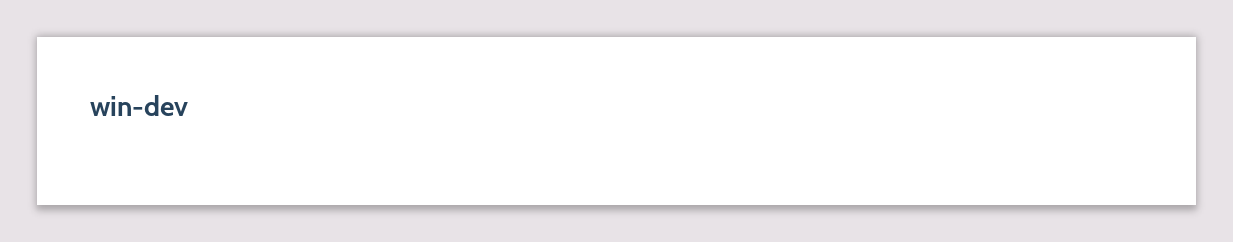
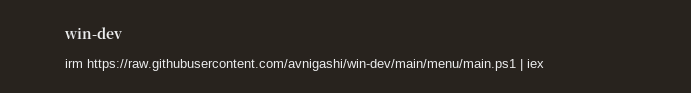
(188, 105) none -> [65,59,544,71] // irm https://raw.githubusercontent.com/avnigashi/win-dev/main/menu/main.ps1 | iex

